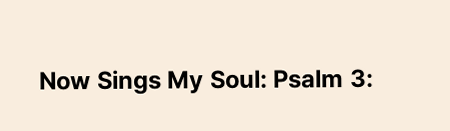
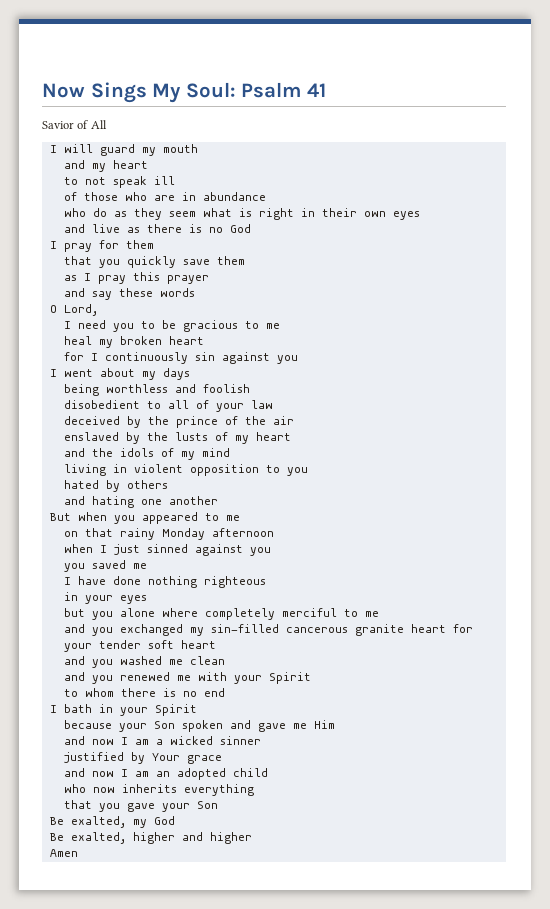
[350,68,375,89] 3: -> [306,83,326,97] [42,120,107,129] [49,144,198,156] [63,160,148,172] [63,176,175,188] [63,192,266,201] [63,208,420,220] [63,224,251,233] [49,240,154,252] [63,256,245,268] [63,272,209,284] [63,288,195,300] [49,304,98,316] [63,320,280,332] [63,336,204,348] [63,352,298,364] [49,368,190,380] [63,384,250,396] [63,400,273,412] [63,416,294,428] [63,432,291,444] [63,448,230,460] [63,464,308,476] [63,480,168,492] [63,496,218,508] [49,512,240,524] [63,528,274,540] [63,544,271,556] [63,560,147,572] [63,576,266,588] [63,592,147,604] [63,608,379,620] [63,624,473,636] [63,640,216,652] [63,656,225,668] [63,672,311,684] [63,688,225,697] [49,704,197,716] [63,720,335,732] [63,736,261,745] [63,752,222,764] [63,768,268,780] [63,784,254,796] [63,800,218,812] [49,816,175,828] [49,832,252,844] [49,849,78,857] 41 // Savior of All // I will guard my mouth // and my heart // to not speak ill // of those who are in abundance // who do as they seem what is right in their own eyes // and live as there is no God // I pray for them // that you quickly save them // as I pray this prayer // and say these words // O Lord, // I need you to be gracious to me // heal my broken heart // for I continuously sin against you // I went about my days // being worthless and foolish // disobedient to all of your law // deceived by the prince of the air // enslaved by the lusts of my heart // and the idols of my mind // living in violent opposition to you // hated by others // and hating one another // But when you appeared to me // on that rainy Monday afternoon // when I just sinned against you // you saved me // I have done nothing righteous // in your eyes // but you alone where completely merciful to me // and you exchanged my sin-filled cancerous granite heart for your tender soft heart // and you washed me clean // and you renewed me with your Spirit // to whom there is no end // I bath in your Spirit // because your Son spoken and gave me Him // and now I am a wicked sinner // justified by Your grace // and now I am an adopted child // who now inherits everything // that you gave your Son // Be exalted, my God // Be exalted, higher and higher // Amen

